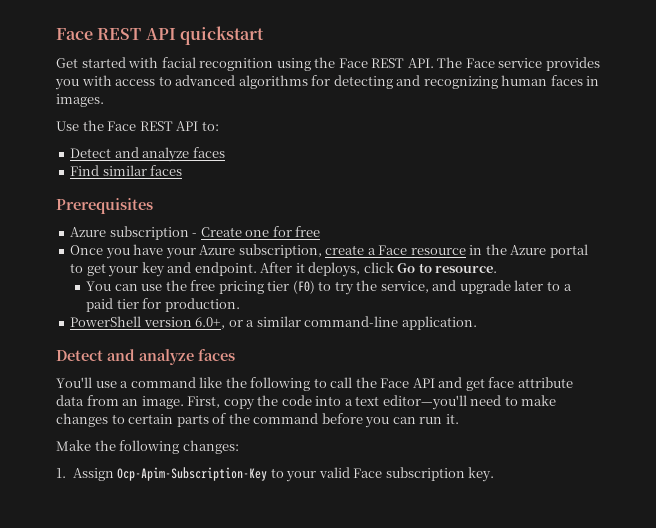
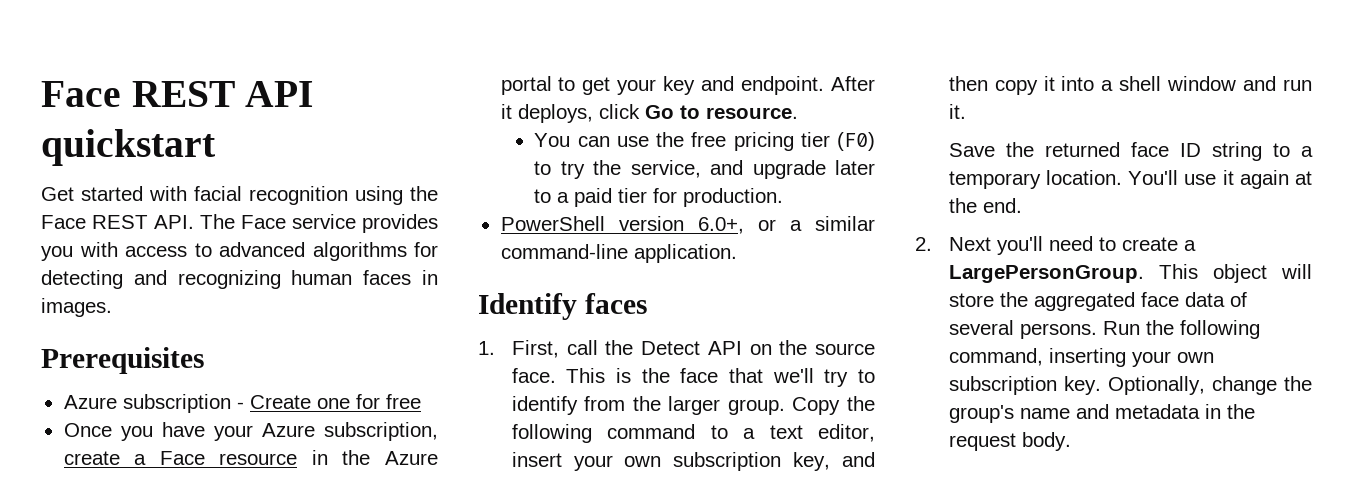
[56,120,219,131] [70,147,225,162] [70,165,183,176] // Use the Face REST API to: // Detect and analyze faces // Find similar faces -> (112, 307) none
[56,349,235,365] [56,377,573,391] [56,395,557,410] [56,413,459,428] [56,440,239,454] [56,467,495,482] Detect and analyze faces // You'll use a command like the following to call the Face API and get face attribute data from an image. First, copy the code into a text editor—you'll need to make changes to certain parts of the command before you can run it. // Make the following changes: // 1. Assign Ocp-Apim-Subscription-Key to your valid Face subscription key. -> [478,293,647,320] [478,340,875,358] [511,368,875,387] [511,396,875,415] [511,424,875,443] [511,452,875,471] [948,76,1312,95] [948,104,966,119] [948,142,1313,161] [948,170,1312,189] [948,198,1022,213] [915,236,1196,255] [948,264,1312,283] [948,292,1247,311] [948,320,1260,339] [948,348,1214,367] [948,376,1312,395] [948,404,1255,423] [948,432,1071,451] Identify faces // 1. First, call the Detect API on the source face. This is the face that we'll try to identify from the larger group. Copy the following command to a text editor, insert your own subscription key, and then copy it into a shell window and run it. // Save the returned face ID string to a temporary location. You'll use it again at the end. // 2. Next you'll need to create a LargePersonGroup. This object will store the aggregated face data of several persons. Run the following command, inserting your own subscription key. Optionally, change the group's name and metadata in the request body.

